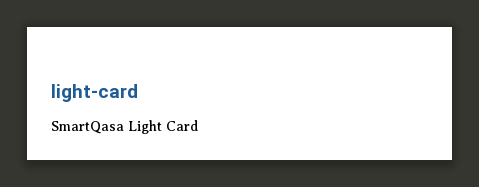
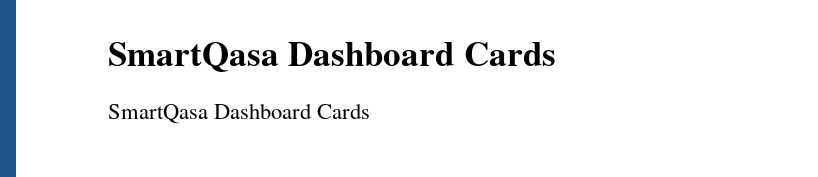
[51,84,138,102] [51,120,198,134] light-card // SmartQasa Light Card -> [108,42,556,72] [108,103,371,124] SmartQasa Dashboard Cards // SmartQasa Dashboard Cards

